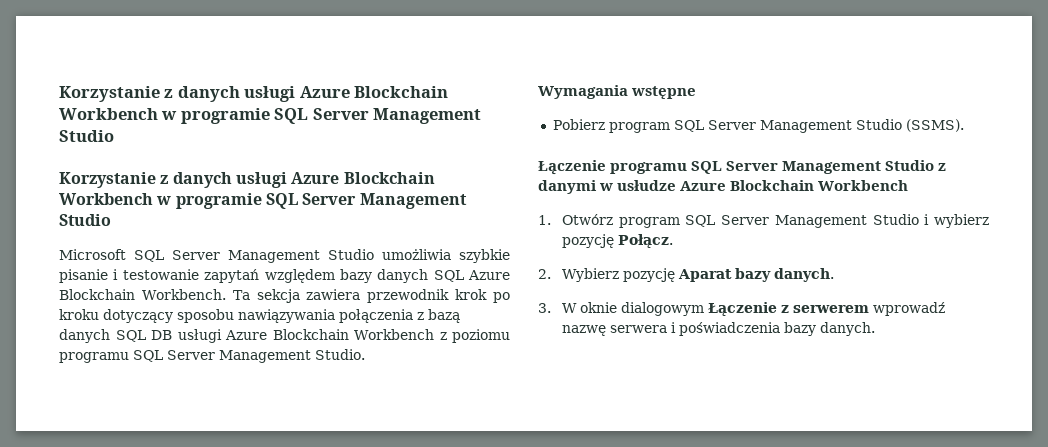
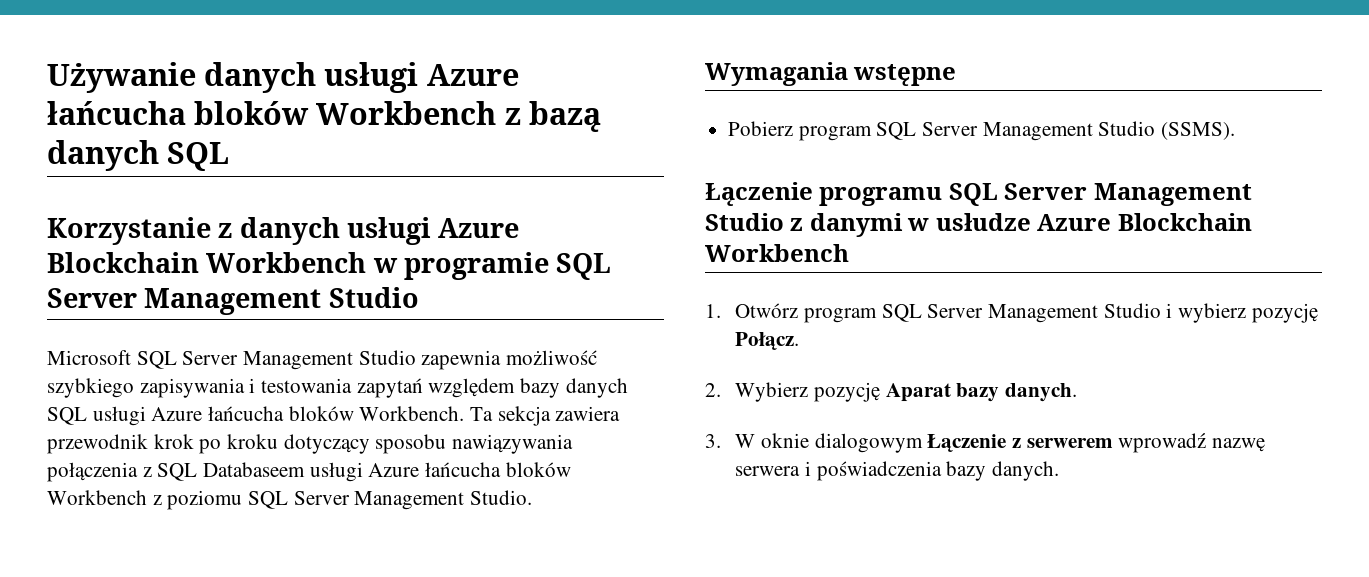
[59,86,449,102] [59,108,482,124] [59,130,114,142] Korzystanie z danych usługi Azure Blockchain Workbench w programie SQL Server Management Studio -> [47,62,519,93] [47,101,601,132] [47,140,230,171] Używanie danych usługi Azure łańcucha bloków Workbench z bazą danych SQL
[382,249,510,263] [59,269,199,283] umożliwia szybkie pisanie i testowanie -> [421,350,598,370] [47,378,353,398] zapewnia możliwość szybkiego zapisywania i testowania
[468,270,510,280] [59,289,135,300] Azure Blockchain -> [92,406,354,426] usługi Azure łańcucha bloków
[428,309,460,323] [59,329,349,343] bazą danych SQL DB usługi Azure Blockchain -> [157,462,571,482] SQL Databaseem usługi Azure łańcucha bloków
[59,352,129,363] programu -> (243, 500) none

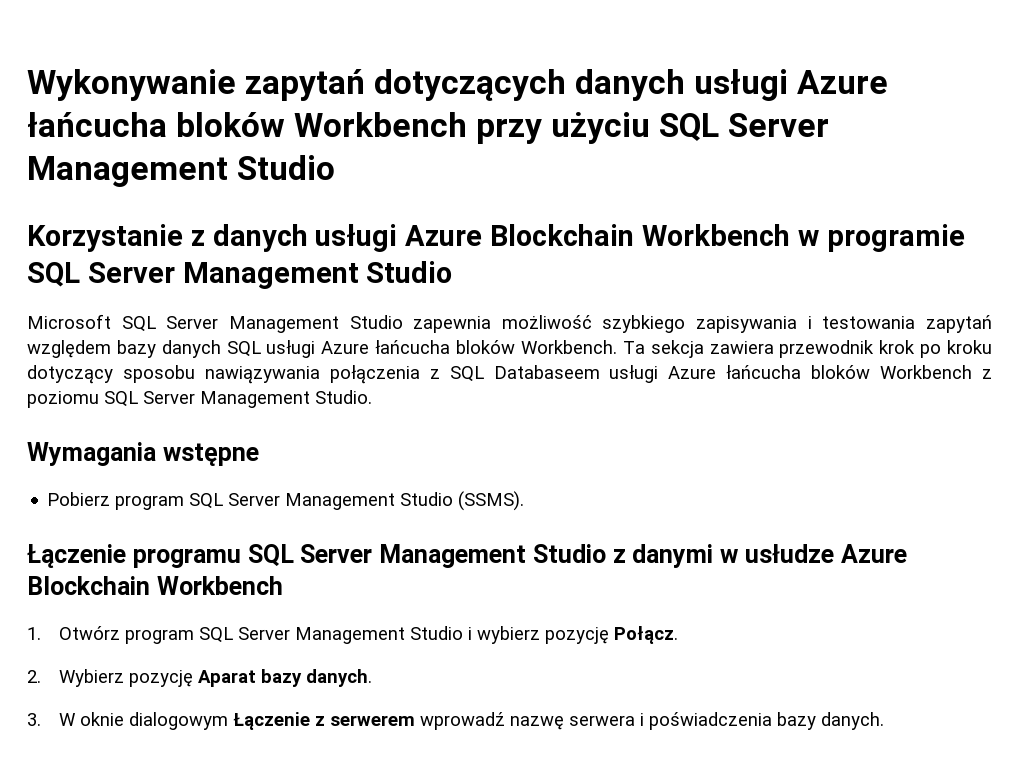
[47,62,196,93] Używanie -> [27,69,567,101] Wykonywanie zapytań dotyczących
[504,101,601,132] [47,140,230,171] z bazą danych SQL -> [476,112,830,144] [27,155,336,187] przy użyciu SQL Server Management Studio

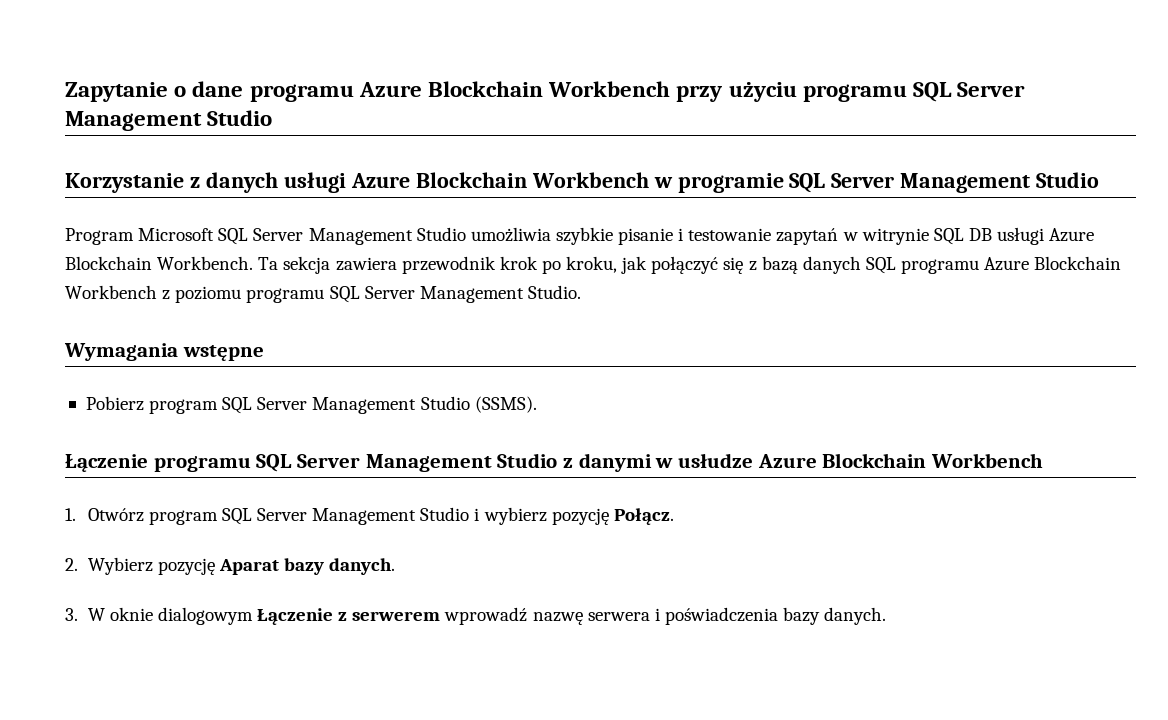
[27,69,889,101] [27,112,286,137] Wykonywanie zapytań dotyczących danych usługi Azure łańcucha bloków -> [65,81,544,102] Zapytanie o dane programu Azure Blockchain
(651, 128) none -> [802,84,907,102] programu
(453, 272) none -> [65,228,134,245] Program
[413,315,992,333] [27,340,516,358] zapewnia możliwość szybkiego zapisywania i testowania zapytań względem bazy danych SQL usługi Azure łańcucha bloków -> [470,227,1095,245] [65,256,152,270] umożliwia szybkie pisanie i testowanie zapytań w witrynie SQL DB usługi Azure Blockchain
[947,340,993,354] [27,365,871,384] kroku dotyczący sposobu nawiązywania połączenia z SQL Databaseem usługi Azure łańcucha bloków -> [566,256,1122,274] kroku, jak połączyć się z bazą danych SQL programu Azure Blockchain
(99, 399) none -> [246,288,325,303] programu

